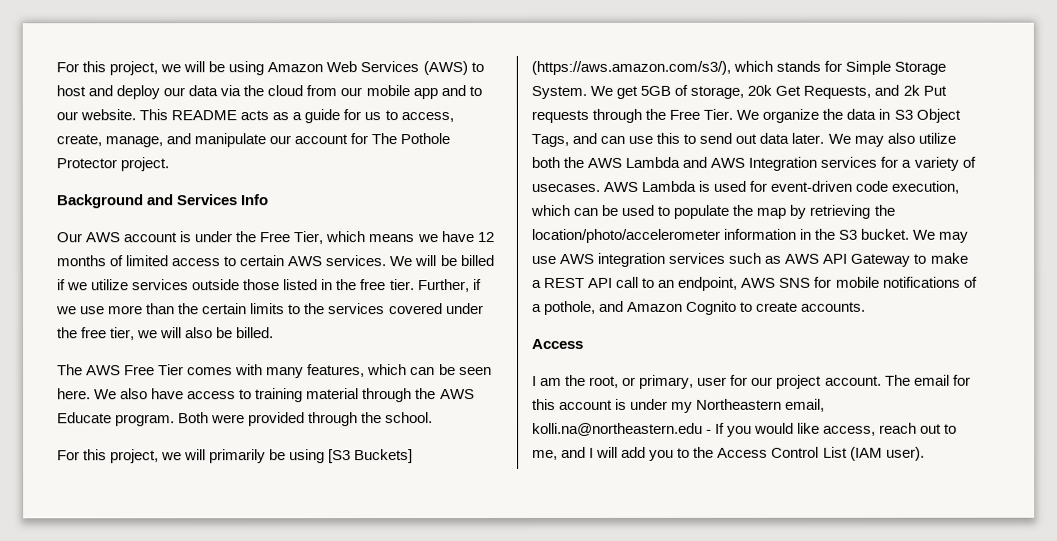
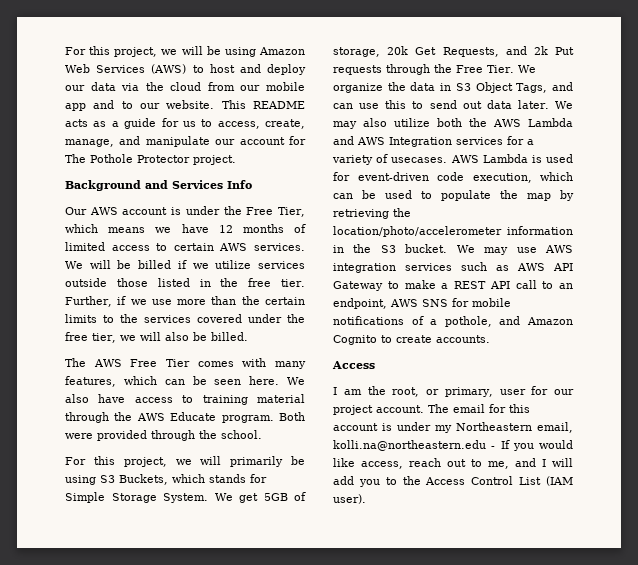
[328,449,414,464] [531,60,731,75] [S3 Buckets] (https://aws.amazon.com/s3/), -> [100,474,168,485] S3 Buckets,

